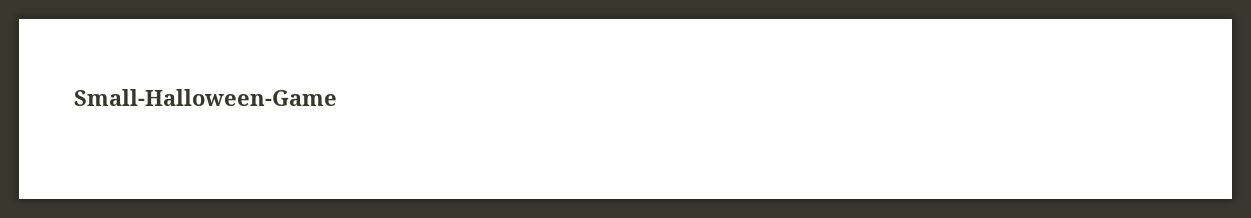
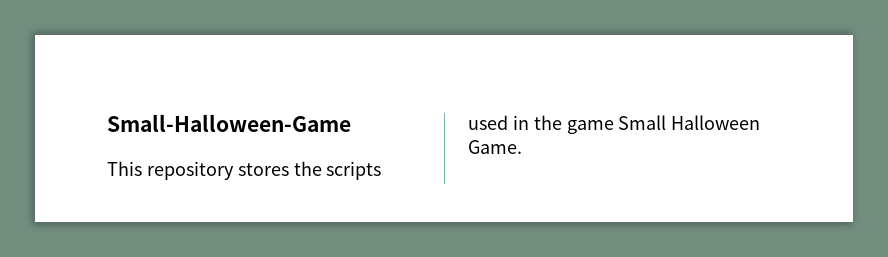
(337, 97) none -> [107,161,382,180] [468,115,761,134] [468,140,522,154] // This repository stores the scripts used in the game Small Halloween Game.

